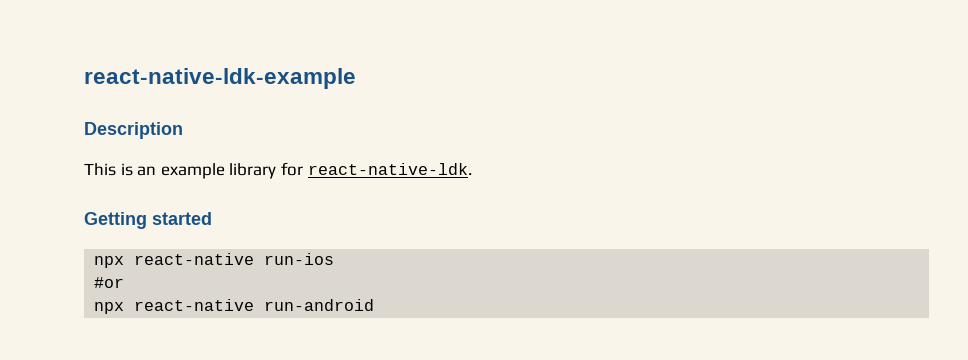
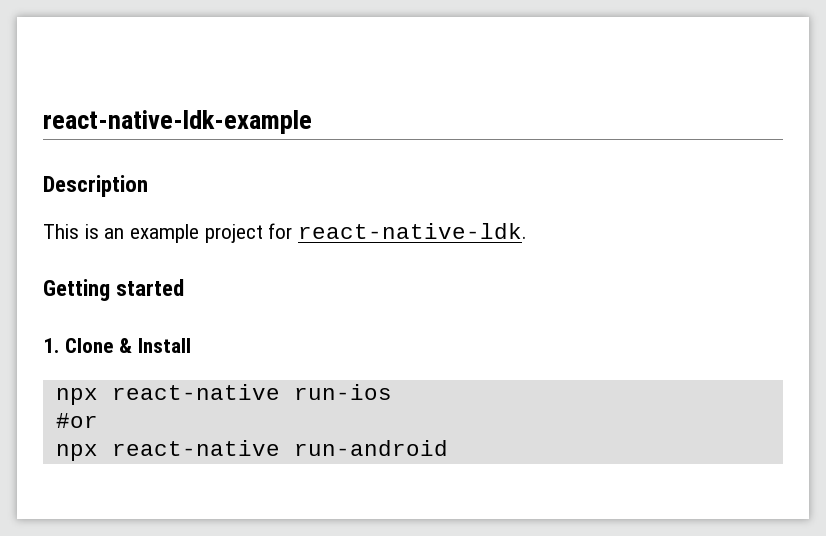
[229,163,277,179] library -> [204,224,263,243] project
(212, 218) none -> [43,338,192,353] // 1. Clone & Install

